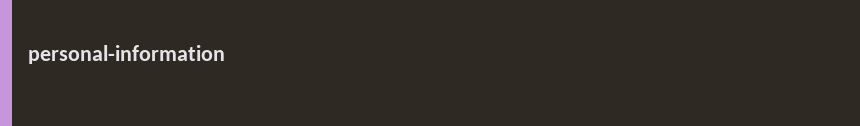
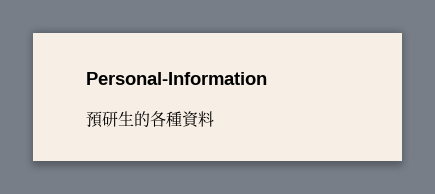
[28,45,225,64] personal-information -> [86,72,267,85] [86,111,214,128] Personal-Information // 預研生的各種資料

